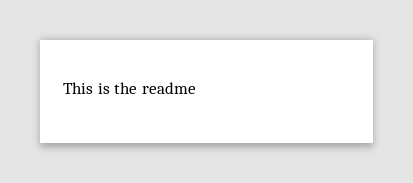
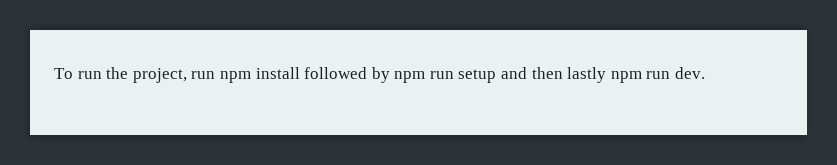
[63,82,196,94] This is the readme -> [54,67,706,83] To run the project, run npm install followed by npm run setup and then lastly npm run dev.

